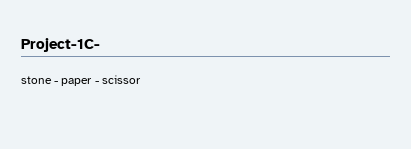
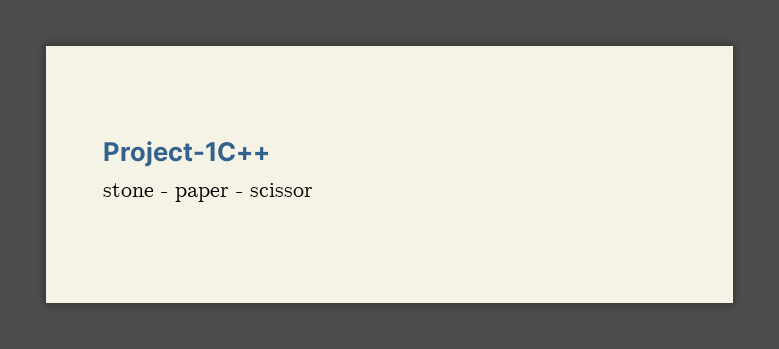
[21,38,100,52] Project-1C- -> [103,141,270,167] Project-1C++

